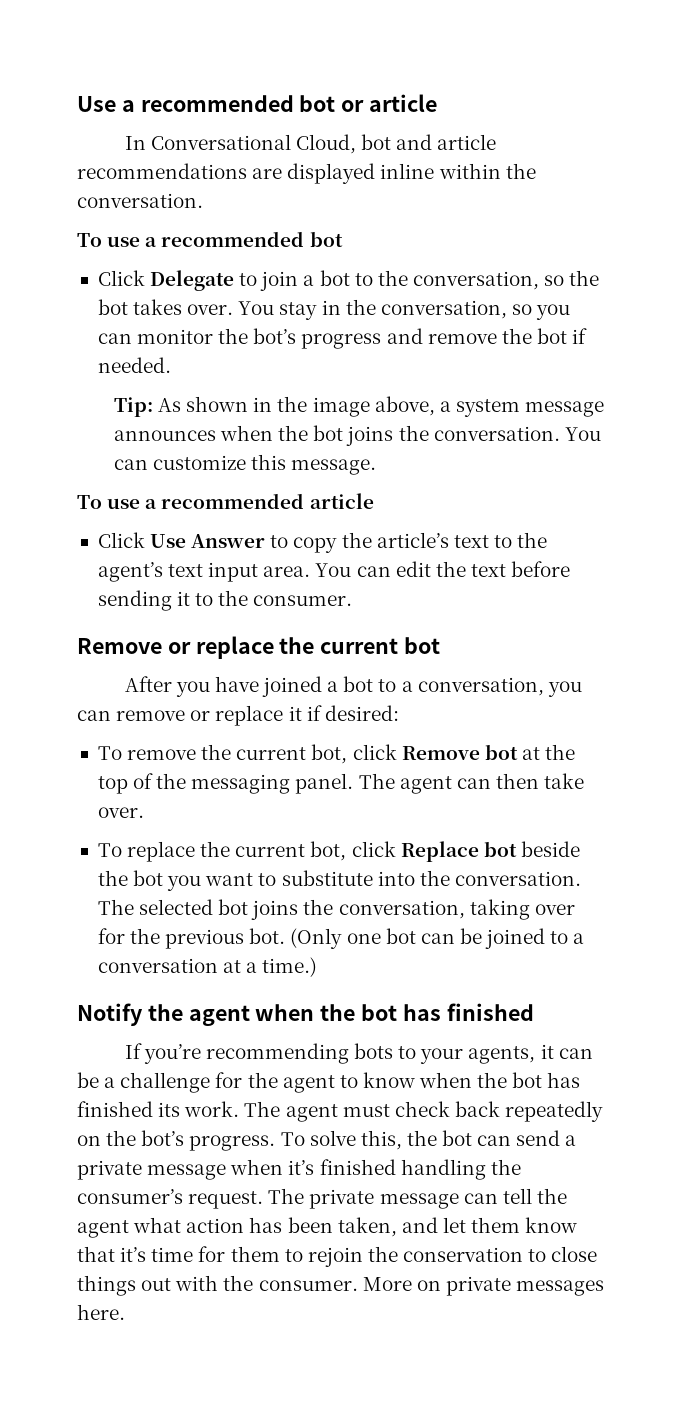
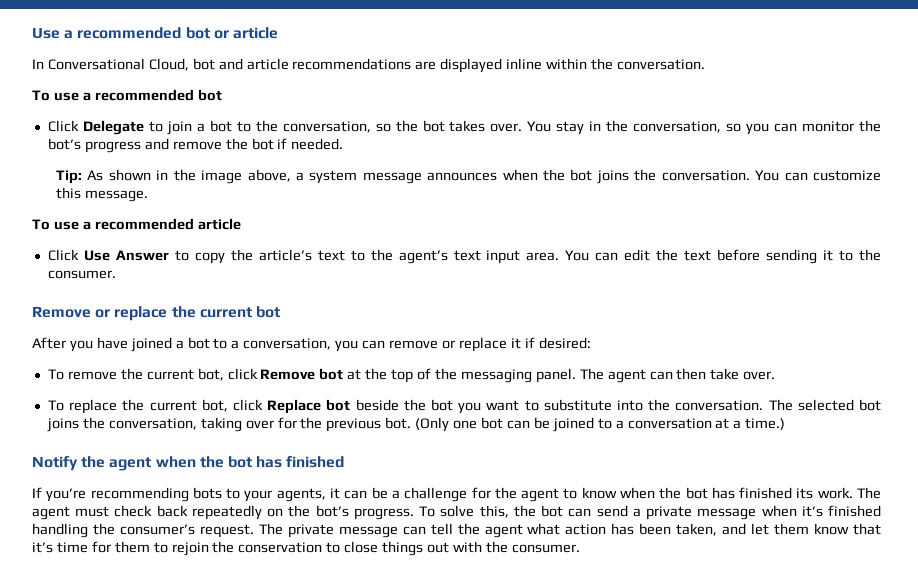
[362,1276,605,1296] [77,1304,125,1320] More on private messages here. -> (580, 548) none

